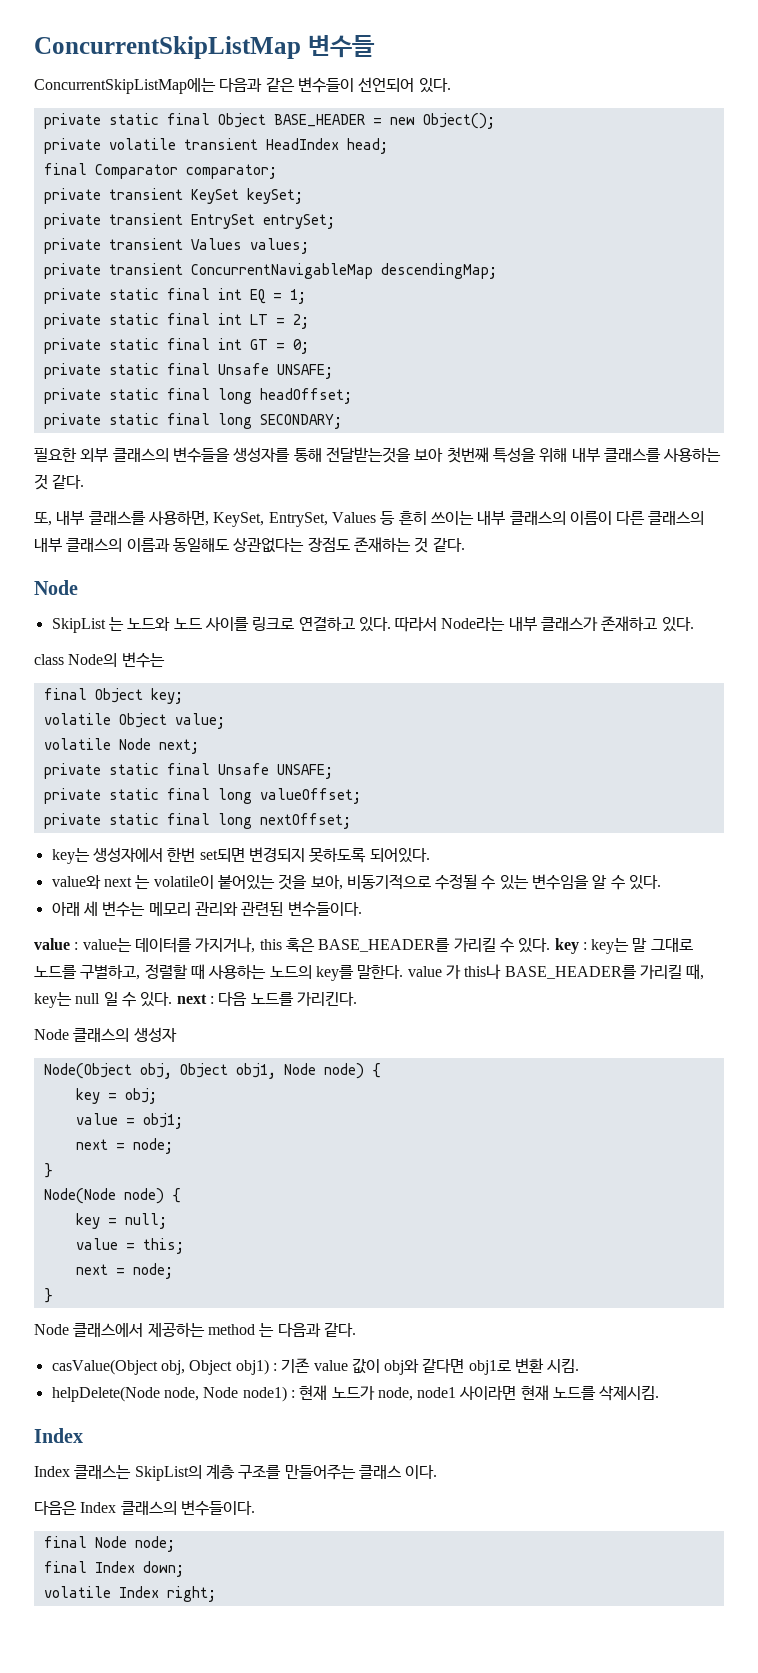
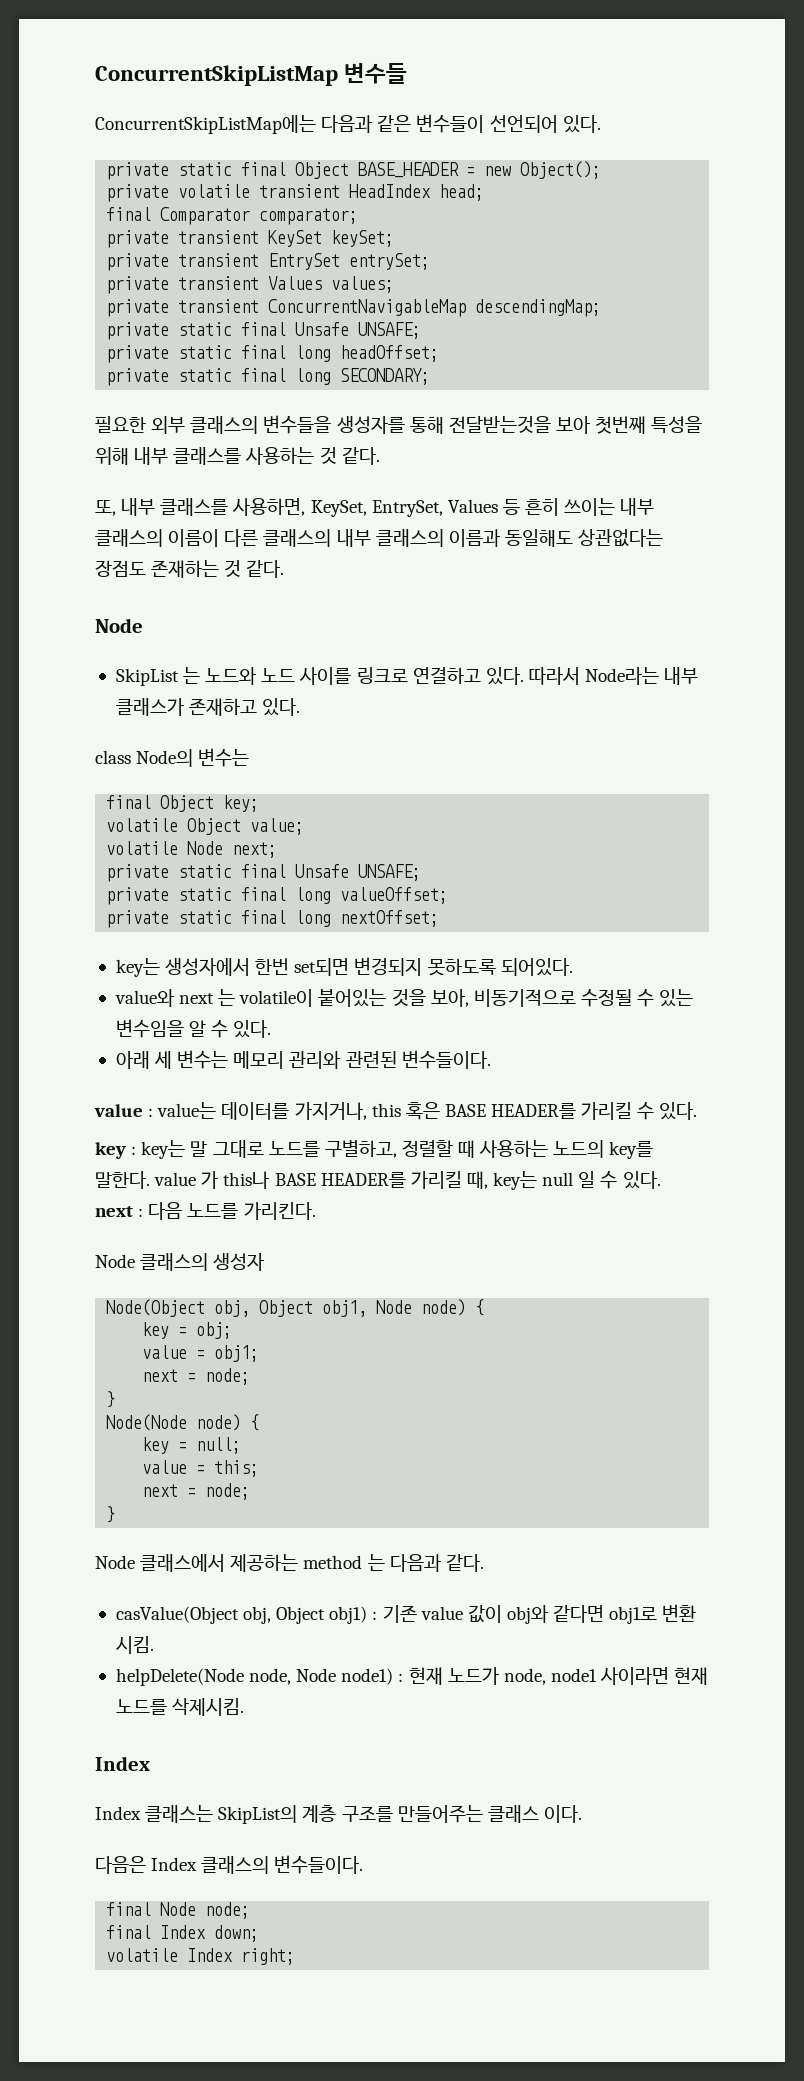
[43,288,306,304] [43,313,309,329] [43,338,309,354] // private static final int EQ = 1; // private static final int LT = 2; // private static final int GT = 0; -> (602, 308) none
[318,938,451,952] BASE_HEADER를 -> [444,1103,577,1119] BASE HEADER를
(551, 945) none -> (698, 1111) //
[504,965,637,979] BASE_HEADER를 -> [274,1172,406,1188] BASE HEADER를
(173, 999) none -> (661, 1180) //

